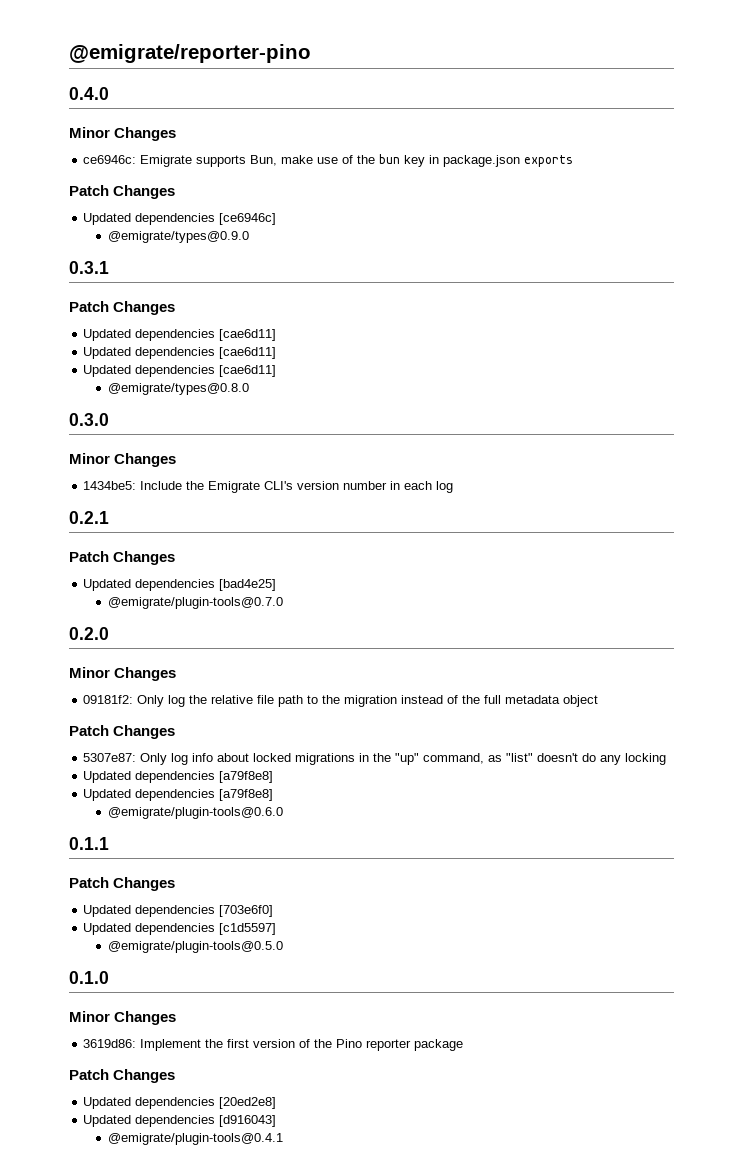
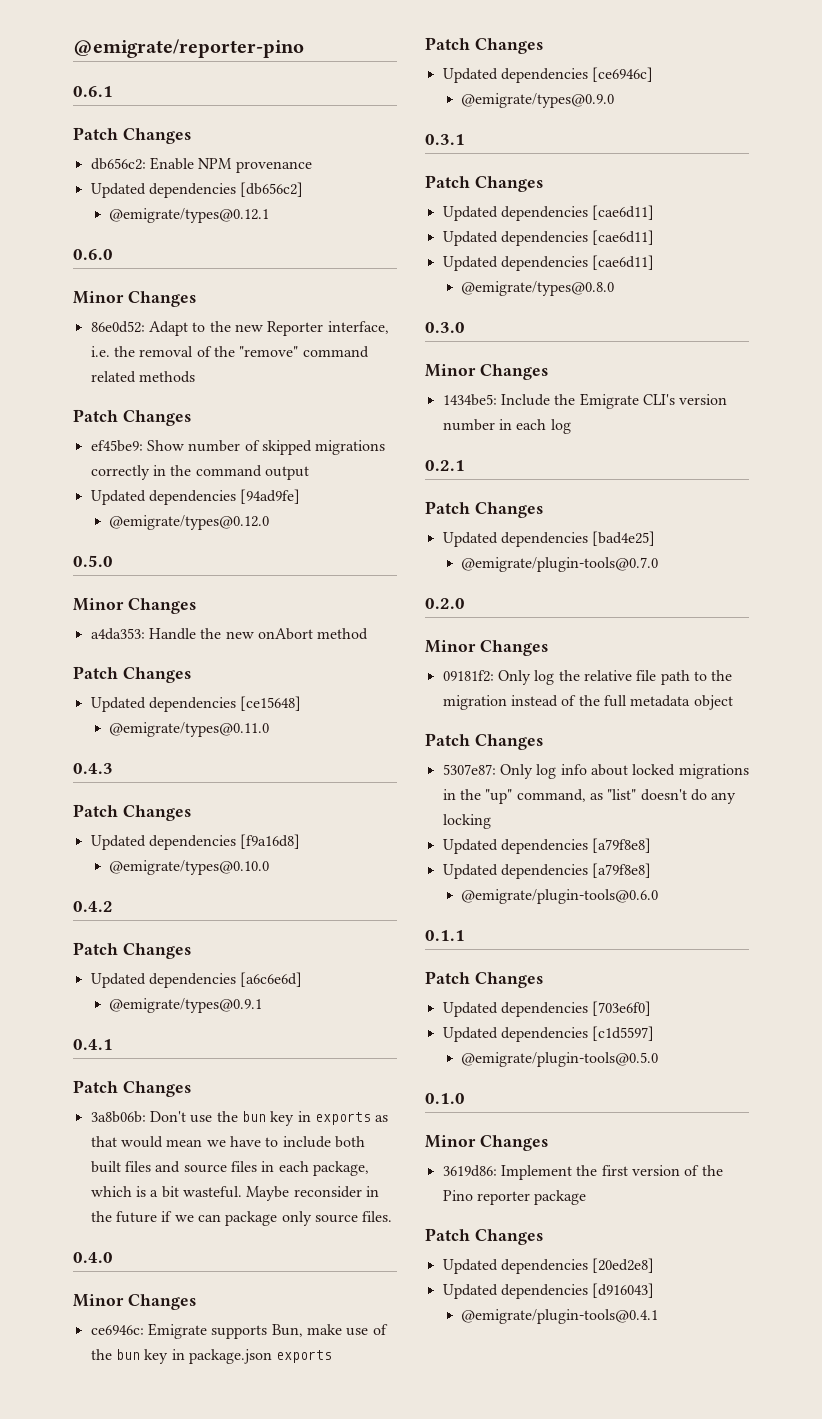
(311, 53) none -> [73,86,113,97] [73,127,191,144] [90,157,312,173] [90,182,304,198] [109,208,270,223] [73,249,113,260] [73,291,196,307] [90,321,389,336] [90,346,369,358] [90,371,195,383] [73,409,191,426] [90,440,386,455] [90,465,309,480] [90,489,301,505] [109,515,270,530] [73,555,113,567] [73,598,196,614] [90,628,369,640] [73,666,191,683] [90,696,302,712] [109,722,270,737] [73,763,113,774] [73,804,191,821] [90,834,301,850] [109,860,270,875] [73,901,113,912] [73,942,191,959] [90,972,303,988] [109,998,263,1013] [73,1039,113,1050] [73,1080,191,1097] [90,1111,389,1126] [90,1136,365,1148] [90,1161,369,1176] [90,1186,379,1201] [90,1211,393,1226] // 0.6.1 // Patch Changes // db656c2: Enable NPM provenance // Updated dependencies [db656c2] // @emigrate/types@0.12.1 // 0.6.0 // Minor Changes // 86e0d52: Adapt to the new Reporter interface, i.e. the removal of the "remove" command related methods // Patch Changes // ef45be9: Show number of skipped migrations correctly in the command output // Updated dependencies [94ad9fe] // @emigrate/types@0.12.0 // 0.5.0 // Minor Changes // a4da353: Handle the new onAbort method // Patch Changes // Updated dependencies [ce15648] // @emigrate/types@0.11.0 // 0.4.3 // Patch Changes // Updated dependencies [f9a16d8] // @emigrate/types@0.10.0 // 0.4.2 // Patch Changes // Updated dependencies [a6c6e6d] // @emigrate/types@0.9.1 // 0.4.1 // Patch Changes // 3a8b06b: Don't use the bun key in exports as that would mean we have to include both built files and source files in each package, which is a bit wasteful. Maybe reconsider in the future if we can package only source files.

